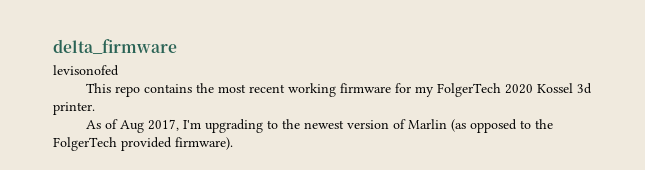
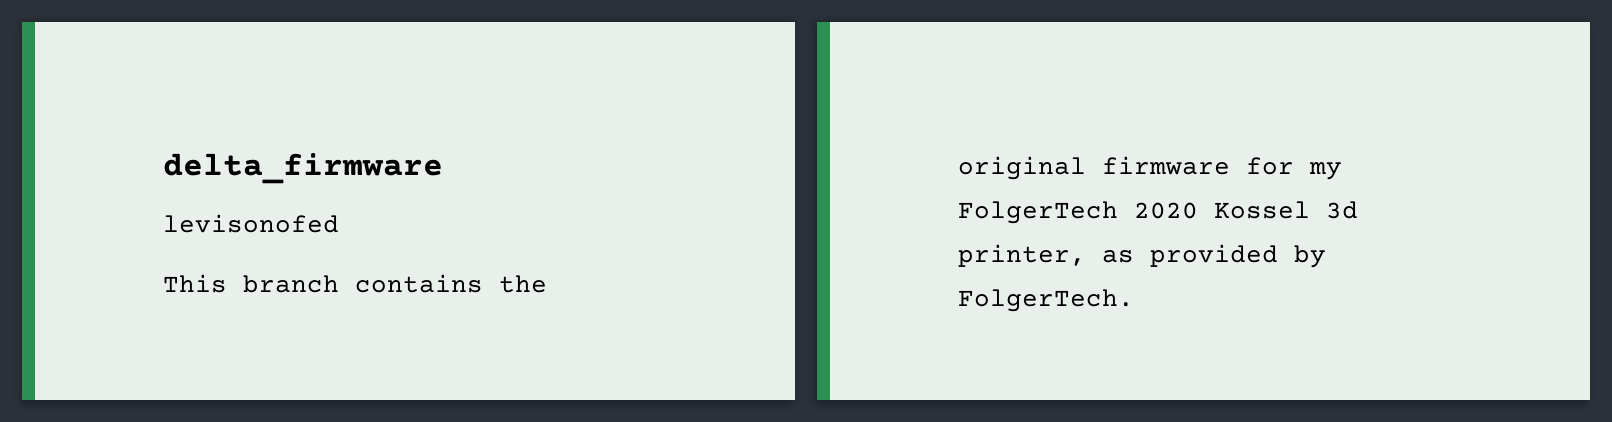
[114,86,140,97] repo -> [243,275,339,293] branch
[217,83,336,97] most recent working -> [958,156,1086,180] original
[53,102,95,115] [85,119,553,133] [53,137,233,151] printer. // As of Aug 2017, I'm upgrading to the newest version of Marlin (as opposed to the FolgerTech provided firmware). -> [958,244,1326,268] [958,289,1134,312] printer, as provided by FolgerTech.

